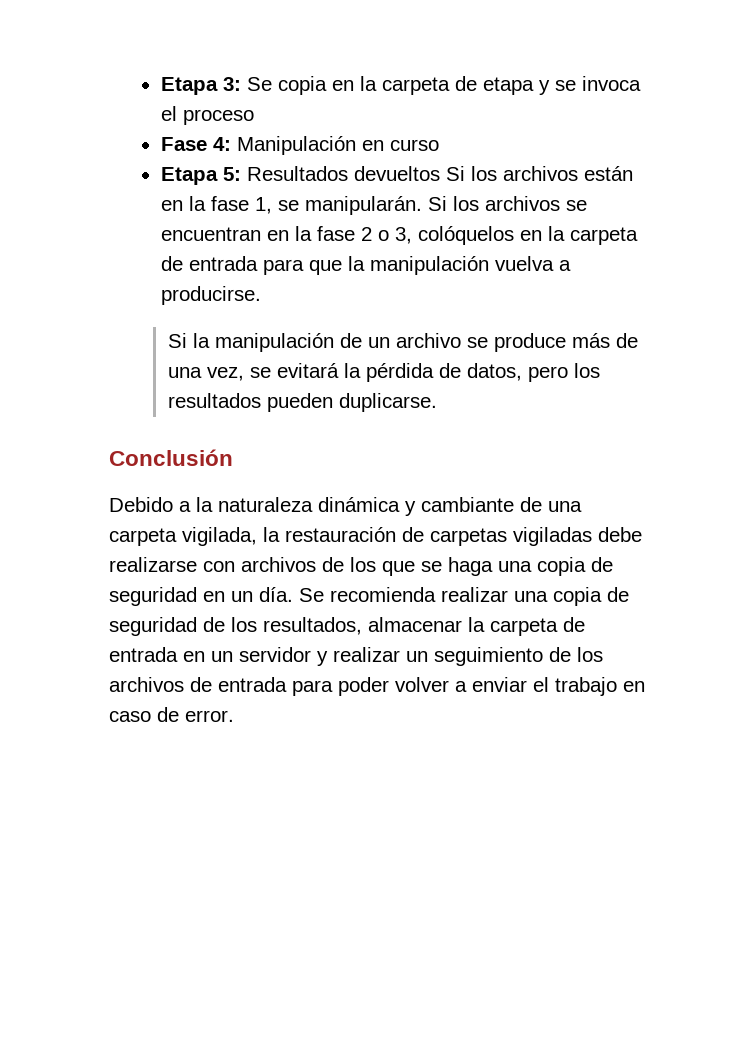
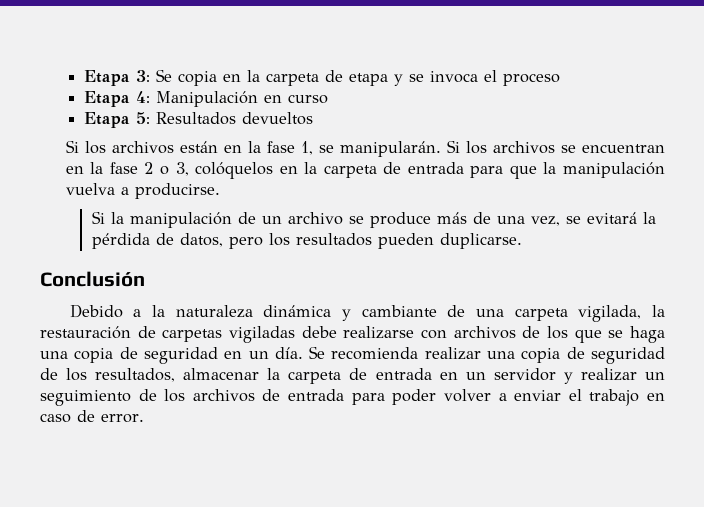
[160,137,207,151] Fase -> [83,91,130,107] Etapa
(440, 173) none -> (313, 118) //

